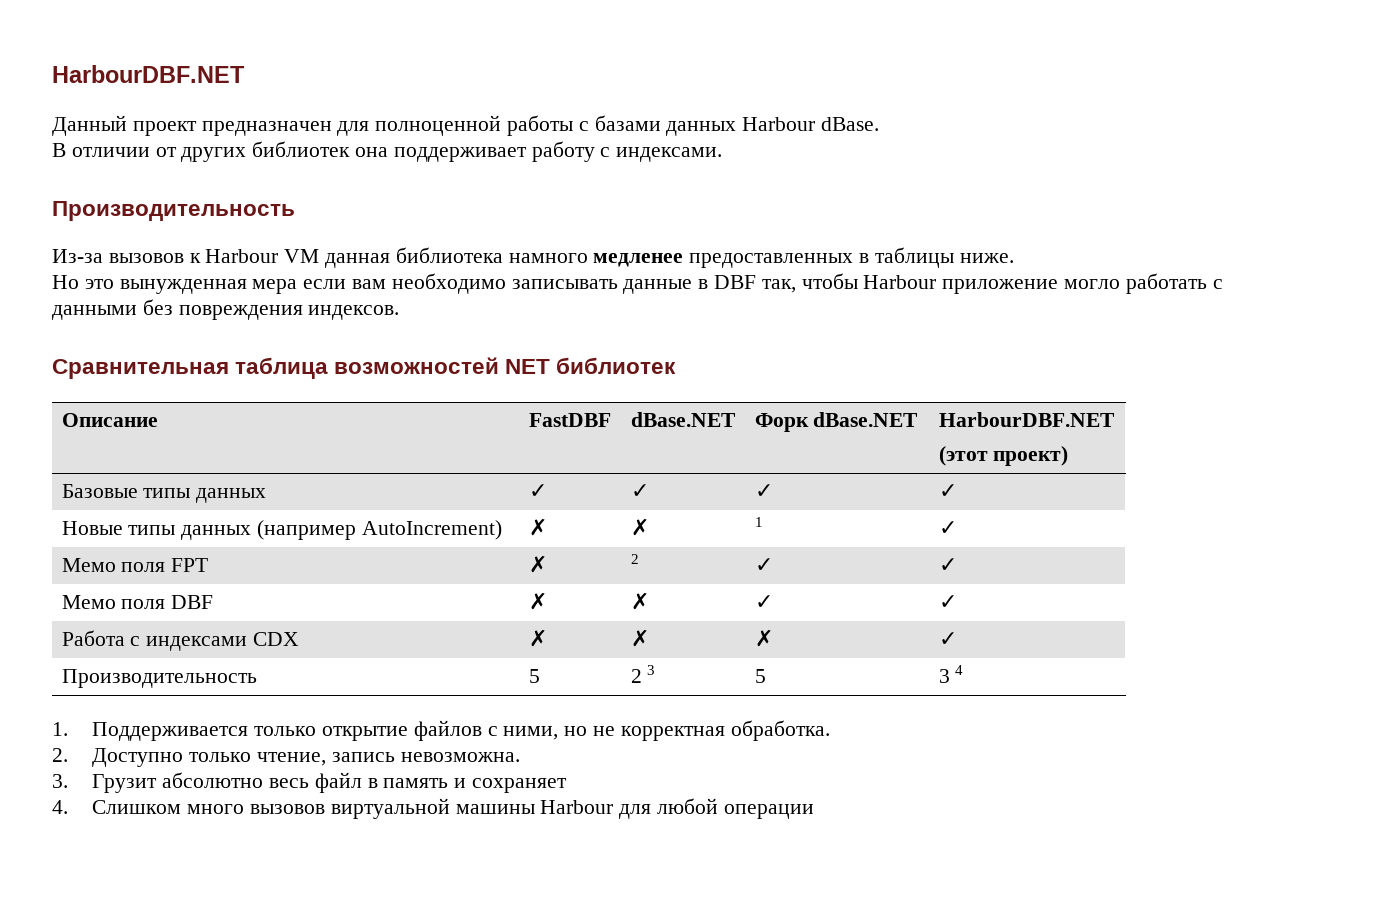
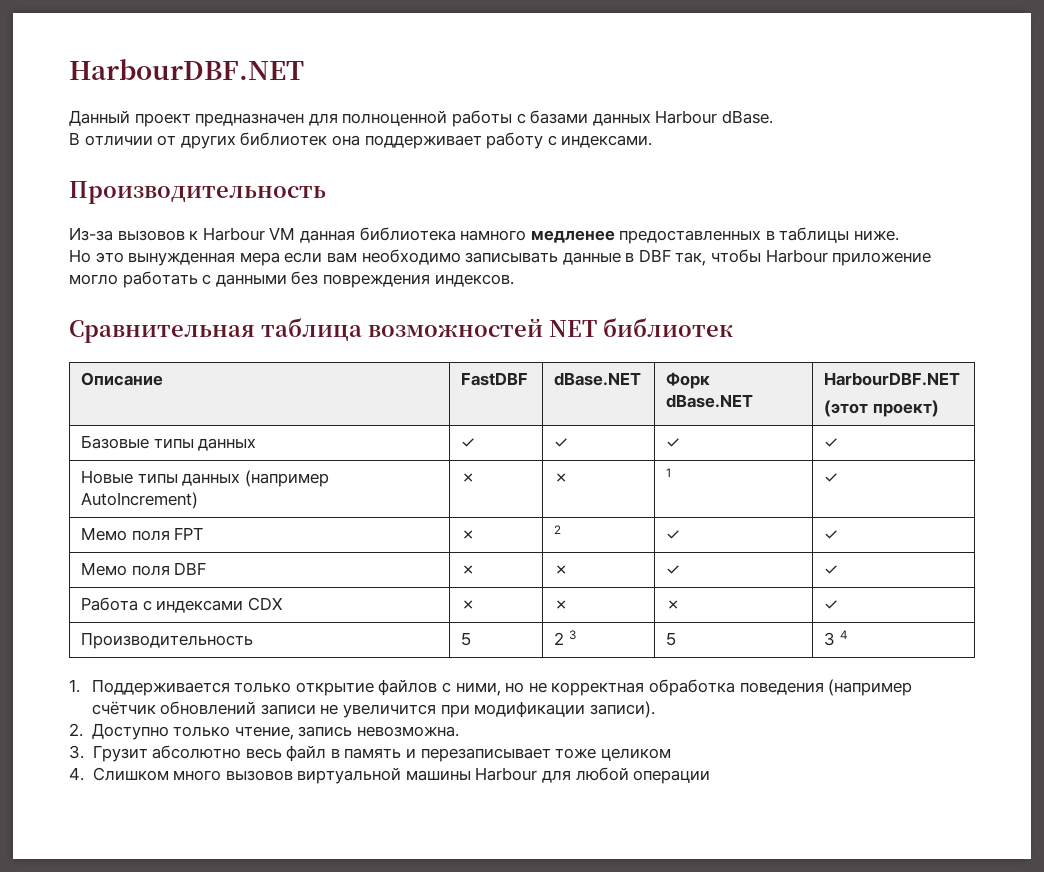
[730,720,830,741] обработка. -> [649,679,913,696] [91,701,655,718] обработка поведения (например счётчик обновлений записи не увеличится при модификации записи).
[471,778,567,793] сохраняет -> [420,748,671,762] перезаписывает тоже целиком

